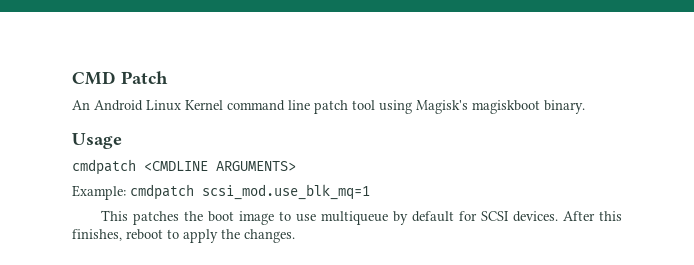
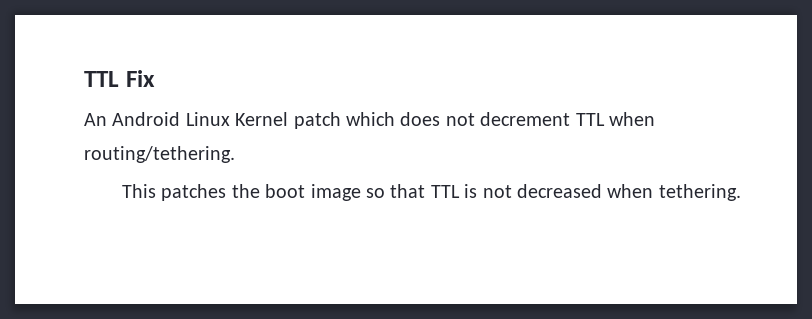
[72,71,168,85] CMD Patch -> [84,70,155,87] TTL Fix
[227,100,585,114] [72,133,122,149] [72,159,296,175] [72,184,370,200] command line patch tool using Magisk's magiskboot binary. // Usage // cmdpatch <CMDLINE ARGUMENTS> // Example: cmdpatch scsi_mod.use_blk_mq=1 -> [293,112,655,129] [84,146,235,163] patch which does not decrement TTL when routing/tethering.
[279,211,623,225] [72,229,295,243] to use multiqueue by default for SCSI devices. After this finishes, reboot to apply the changes. -> [365,184,741,201] so that TTL is not decreased when tethering.

